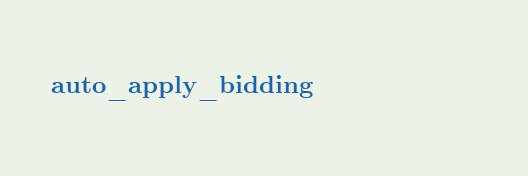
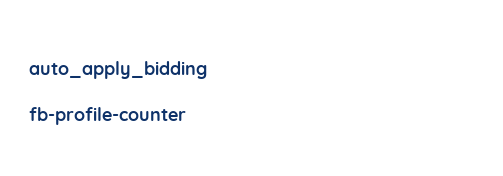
(313, 88) none -> [29,107,186,125] // fb-profile-counter

